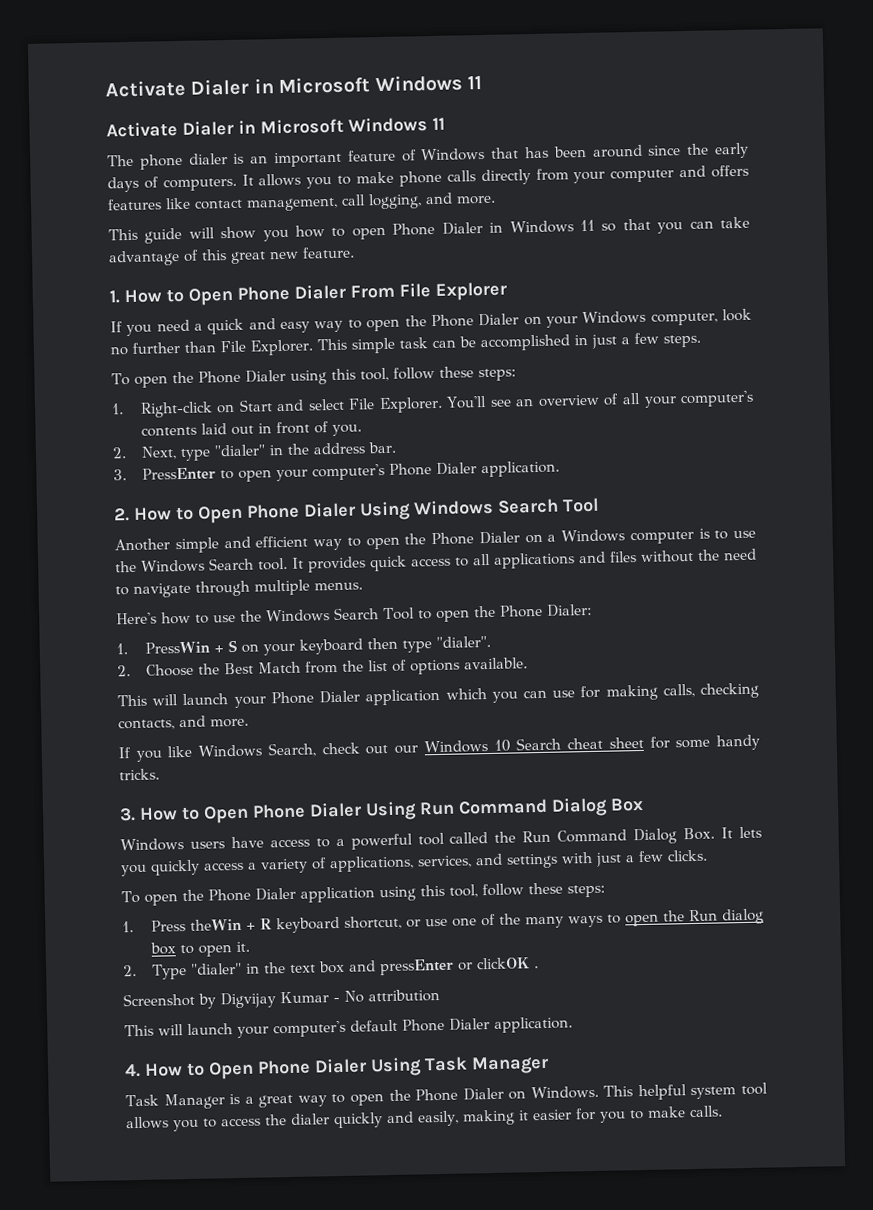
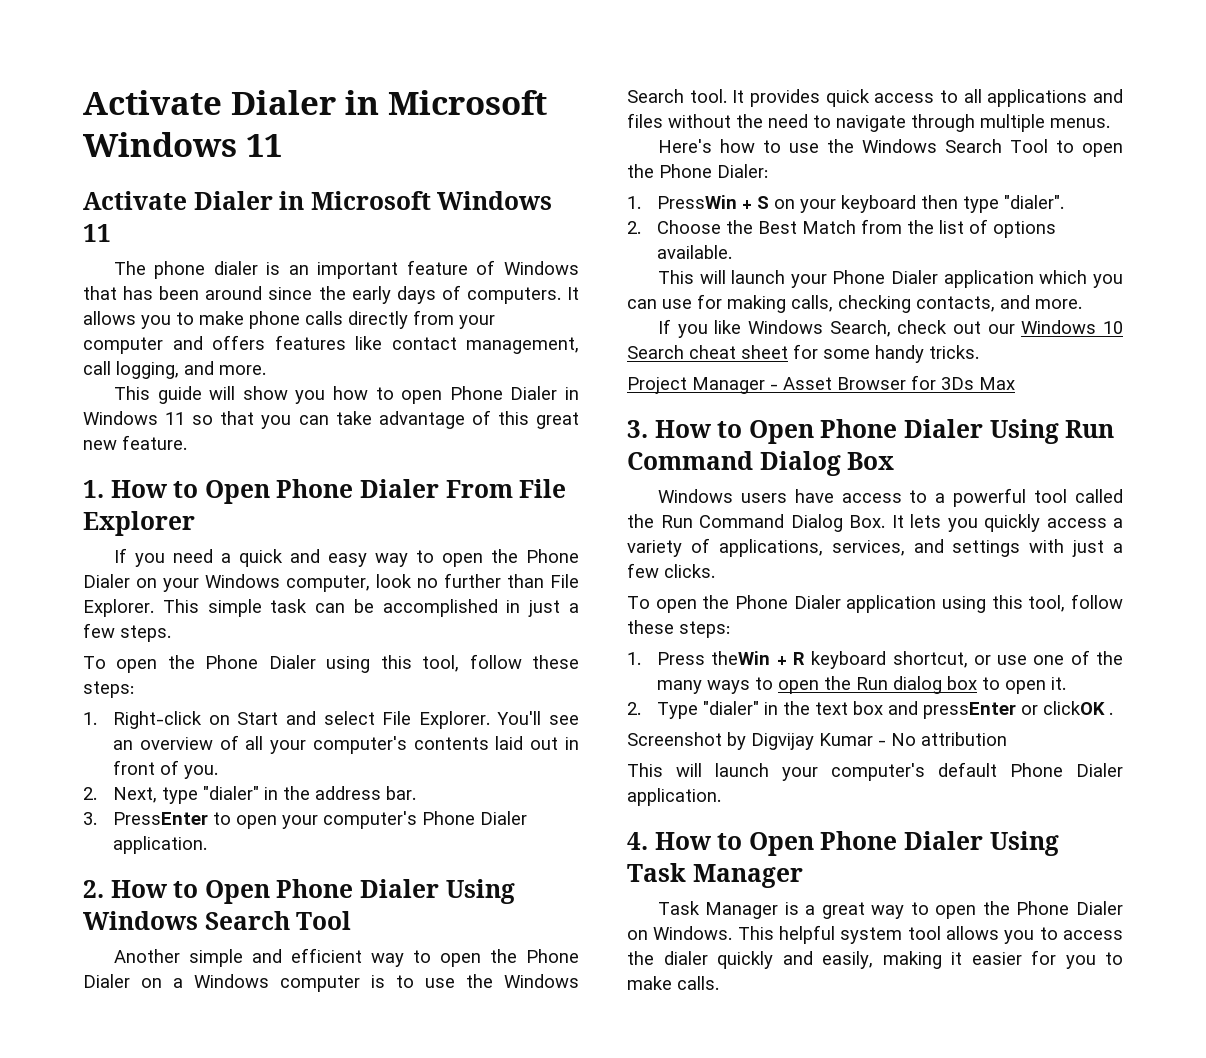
(160, 774) none -> [627,375,1015,394] // Project Manager - Asset Browser for 3Ds Max

